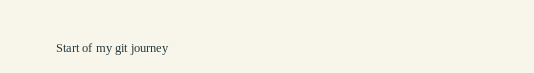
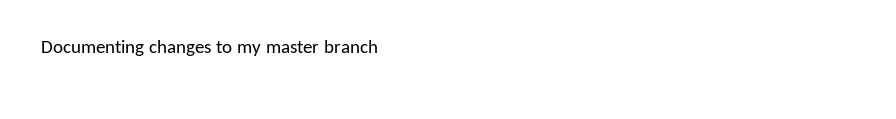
[56,43,169,55] Start of my git journey -> [41,40,378,56] Documenting changes to my master branch

